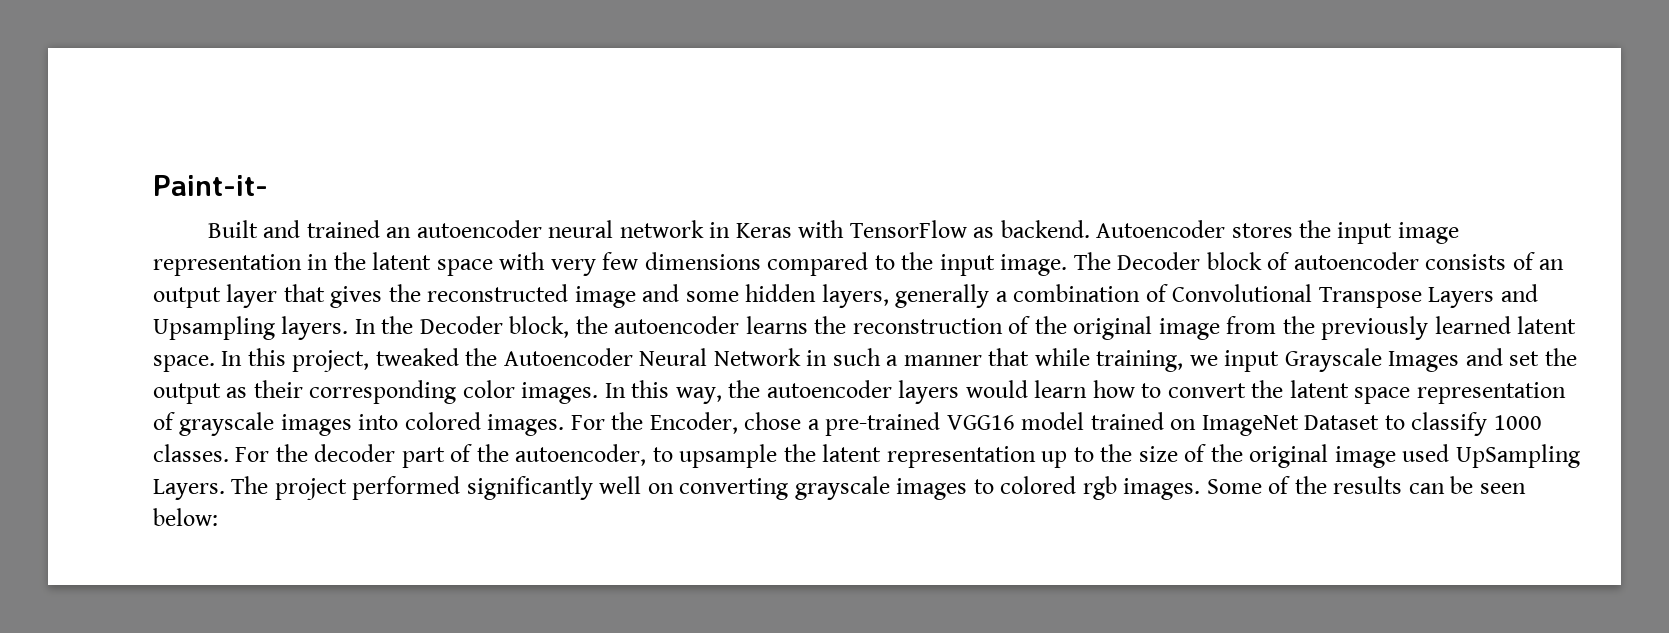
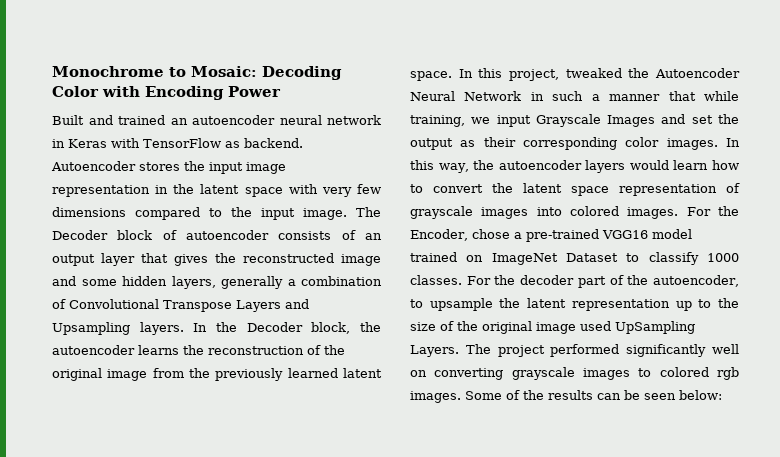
[153,175,268,196] Paint-it- -> [52,66,342,80] [52,86,281,100] Monochrome to Mosaic: Decoding Color with Encoding Power

